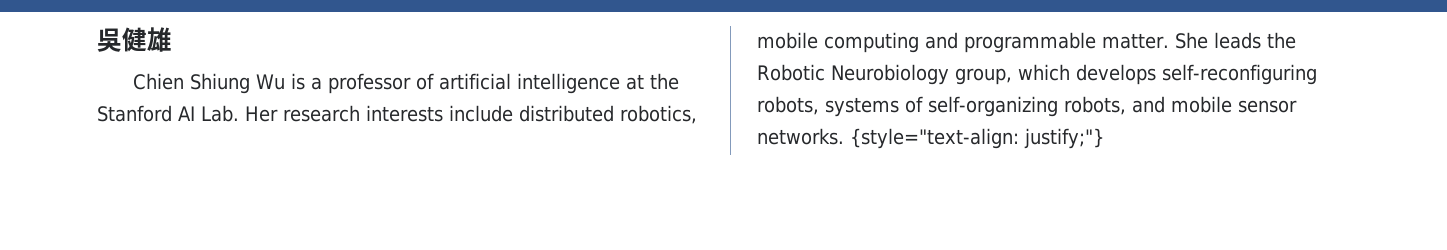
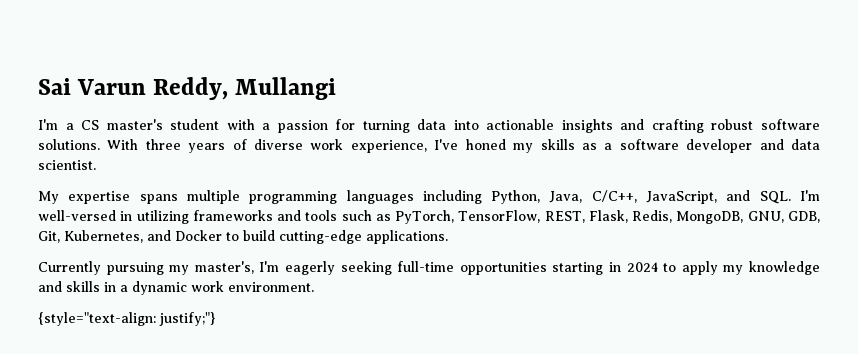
[97,27,172,52] [132,73,679,94] [97,105,697,124] [757,32,1296,53] [757,64,1317,85] [757,96,1297,117] [757,128,844,145] 吳健雄 // Chien Shiung Wu is a professor of artificial intelligence at the Stanford AI Lab. Her research interests include distributed robotics, mobile computing and programmable matter. She leads the Robotic Neurobiology group, which develops self-reconfiguring robots, systems of self-organizing robots, and mobile sensor networks. -> [38,77,337,100] [38,119,820,133] [38,139,820,153] [38,160,96,170] [38,190,820,204] [38,210,820,224] [38,230,448,244] [38,261,821,275] [38,281,314,295] Sai Varun Reddy, Mullangi // I'm a CS master's student with a passion for turning data into actionable insights and crafting robust software solutions. With three years of diverse work experience, I've honed my skills as a software developer and data scientist. // My expertise spans multiple programming languages including Python, Java, C/C++, JavaScript, and SQL. I'm well-versed in utilizing frameworks and tools such as PyTorch, TensorFlow, REST, Flask, Redis, MongoDB, GNU, GDB, Git, Kubernetes, and Docker to build cutting-edge applications. // Currently pursuing my master's, I'm eagerly seeking full-time opportunities starting in 2024 to apply my knowledge and skills in a dynamic work environment. //

